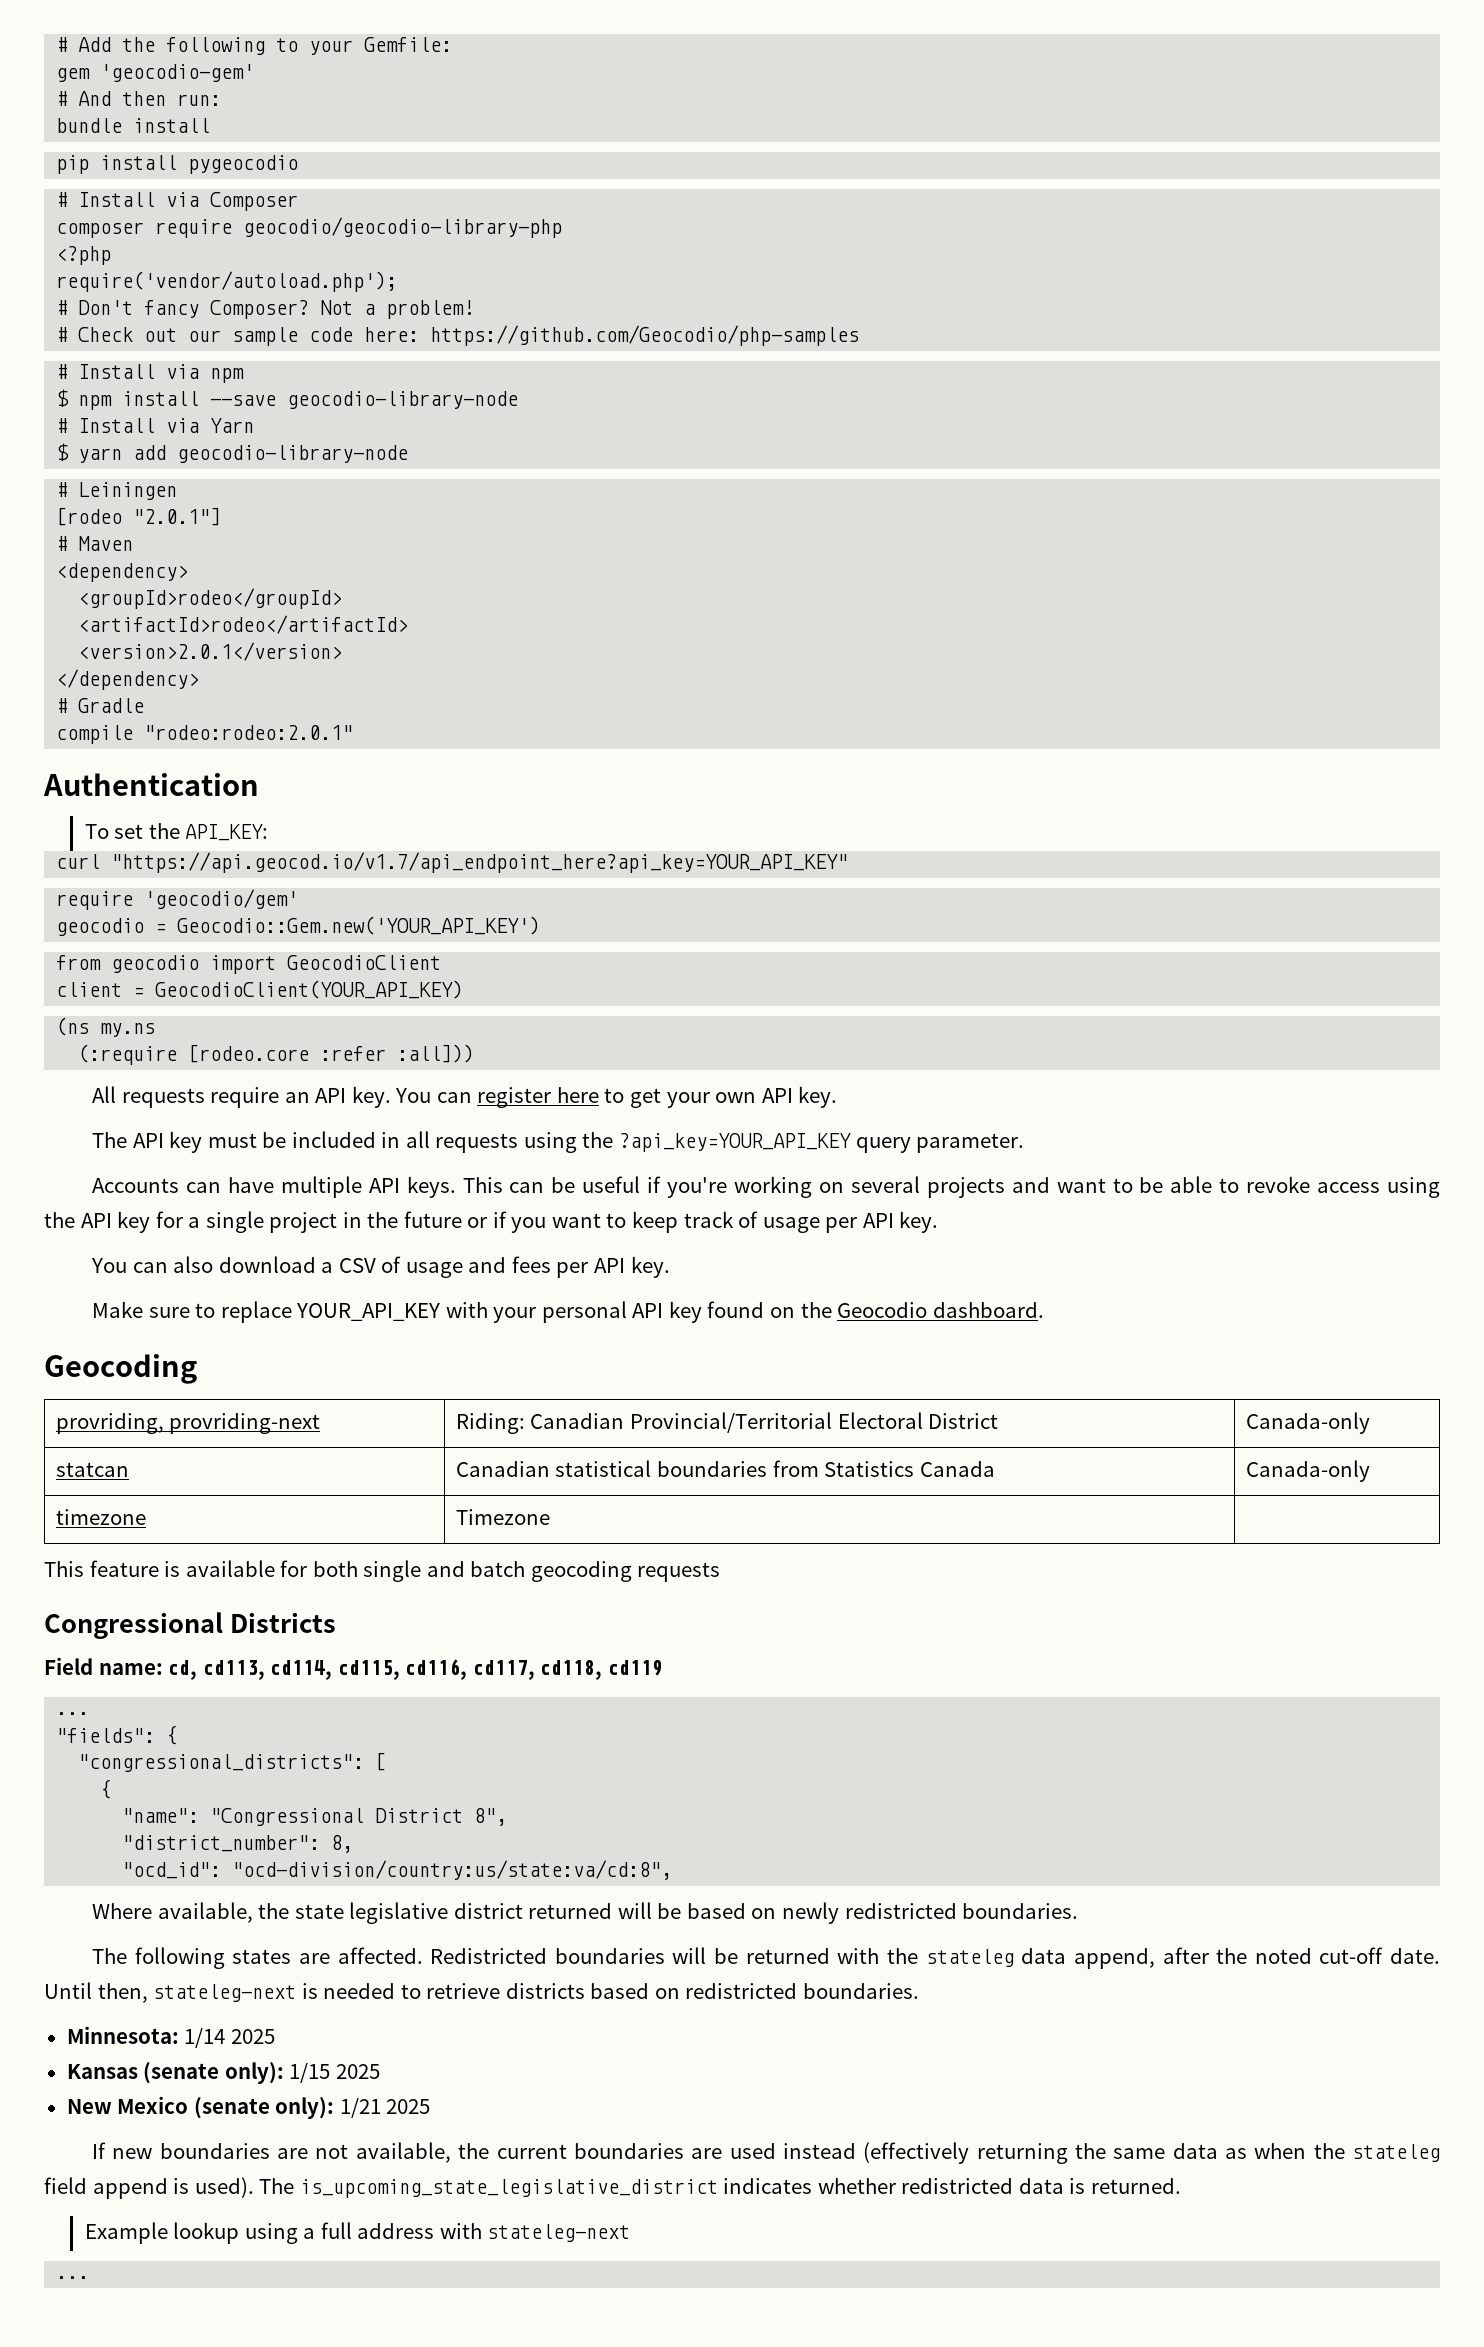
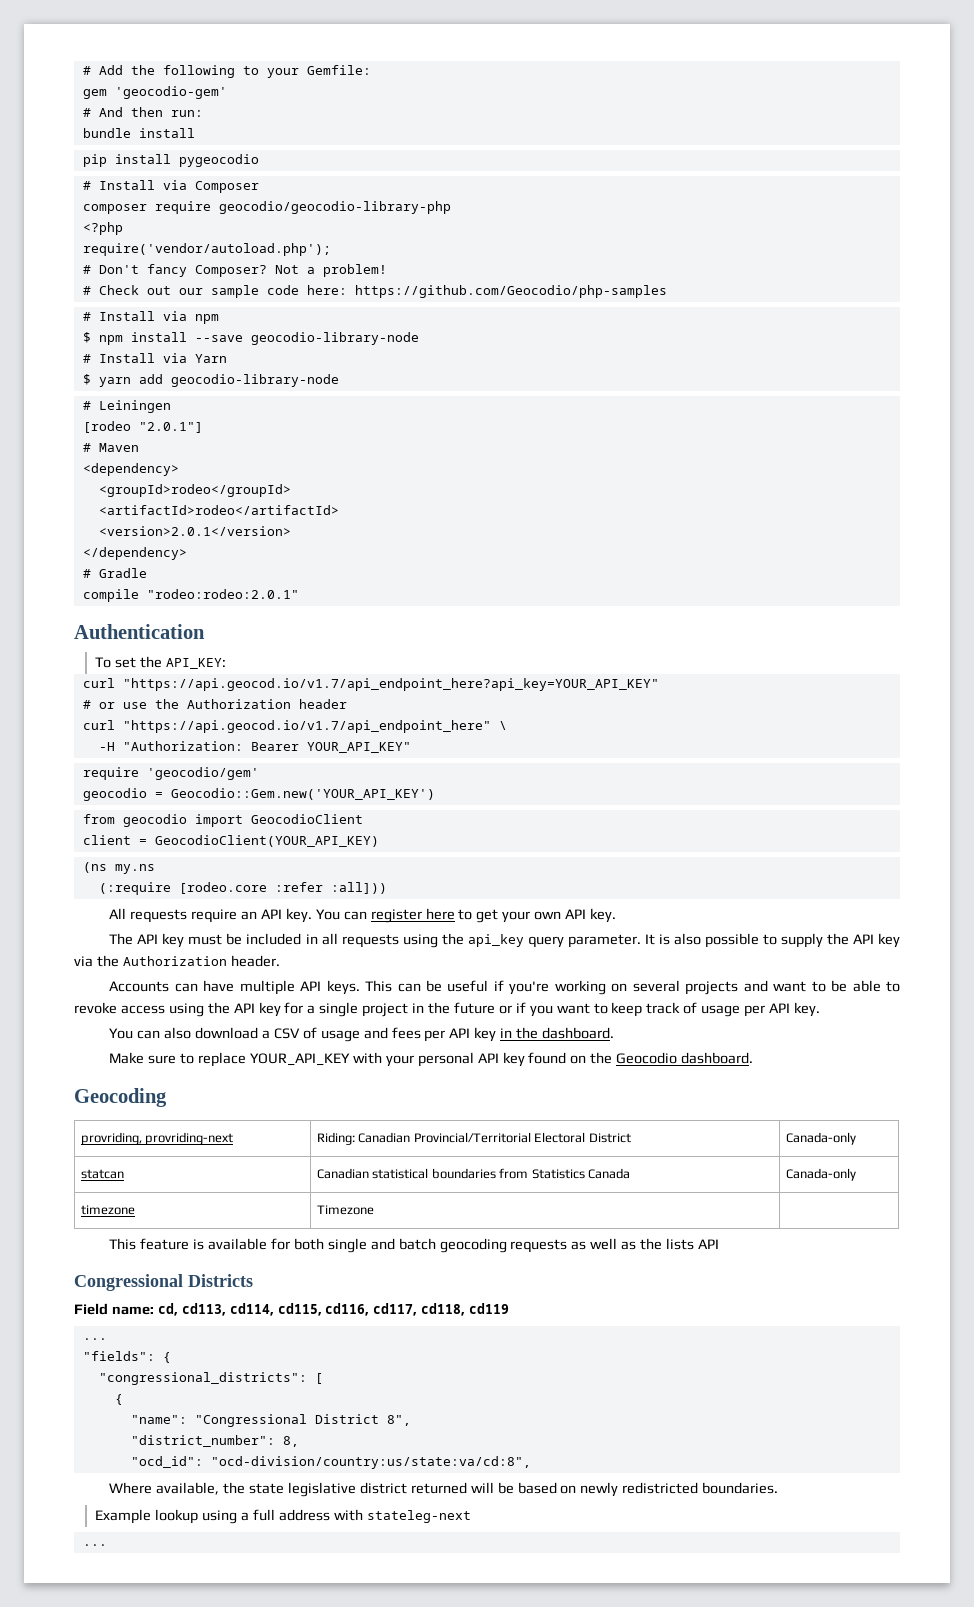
(849, 862) none -> [82,699,347,709] [82,720,507,733] [98,741,411,753] // # or use the Authorization header // curl "https://api.geocod.io/v1.7/api_endpoint_here" \ // -H "Authorization: Bearer YOUR_API_KEY"
[618,1133,851,1152] ?api_key=YOUR_API_KEY -> [467,934,524,947] api_key
(1025, 1143) none -> [644,933,901,948] [74,955,280,967] It is also possible to supply the API key via the Authorization header.
[630,1256,670,1278] key. -> [474,1027,615,1042] key in the dashboard.
(721, 1572) none -> [571,1238,719,1250] as well as the lists API
[92,1947,1440,1969] [44,1982,919,2003] [66,2026,275,2048] [66,2062,380,2084] [66,2096,431,2119] [92,2142,1440,2164] [44,2177,1181,2199] // The following states are affected. Redistricted boundaries will be returned with the stateleg data append, after the noted cut-off date. Until then, stateleg-next is needed to retrieve districts based on redistricted boundaries. // Minnesota: 1/14 2025 // Kansas (senate only): 1/15 2025 // New Mexico (senate only): 1/21 2025 // If new boundaries are not available, the current boundaries are used instead (effectively returning the same data as when the stateleg field append is used). The is_upcoming_state_legislative_district indicates whether redistricted data is returned. -> (779, 1488) none

